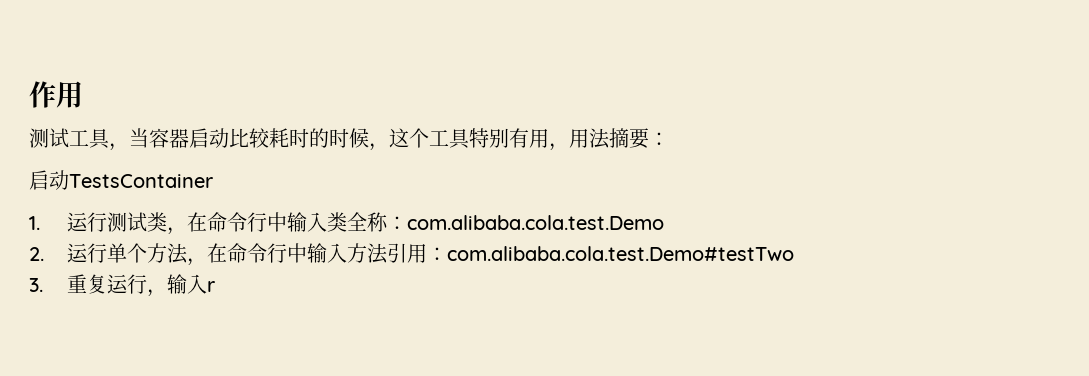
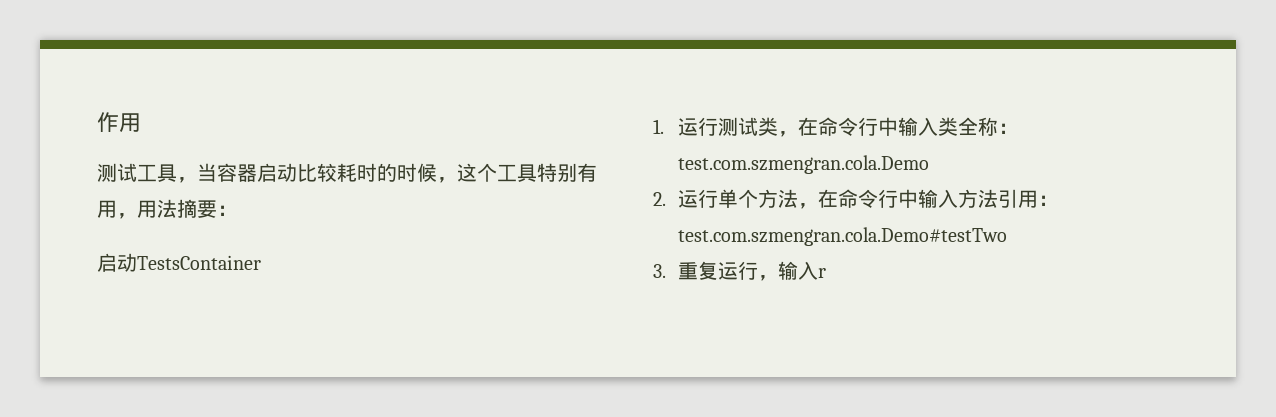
[406,215,664,230] com.alibaba.cola.test.Demo -> [678,155,930,174] test.com.szmengran.cola.Demo
[446,246,794,261] com.alibaba.cola.test.Demo#testTwo -> [678,227,1008,246] test.com.szmengran.cola.Demo#testTwo

